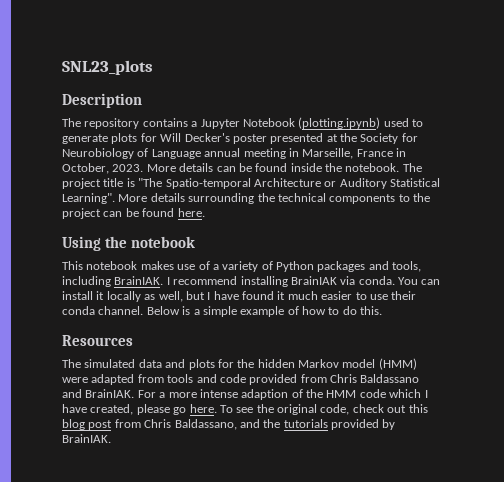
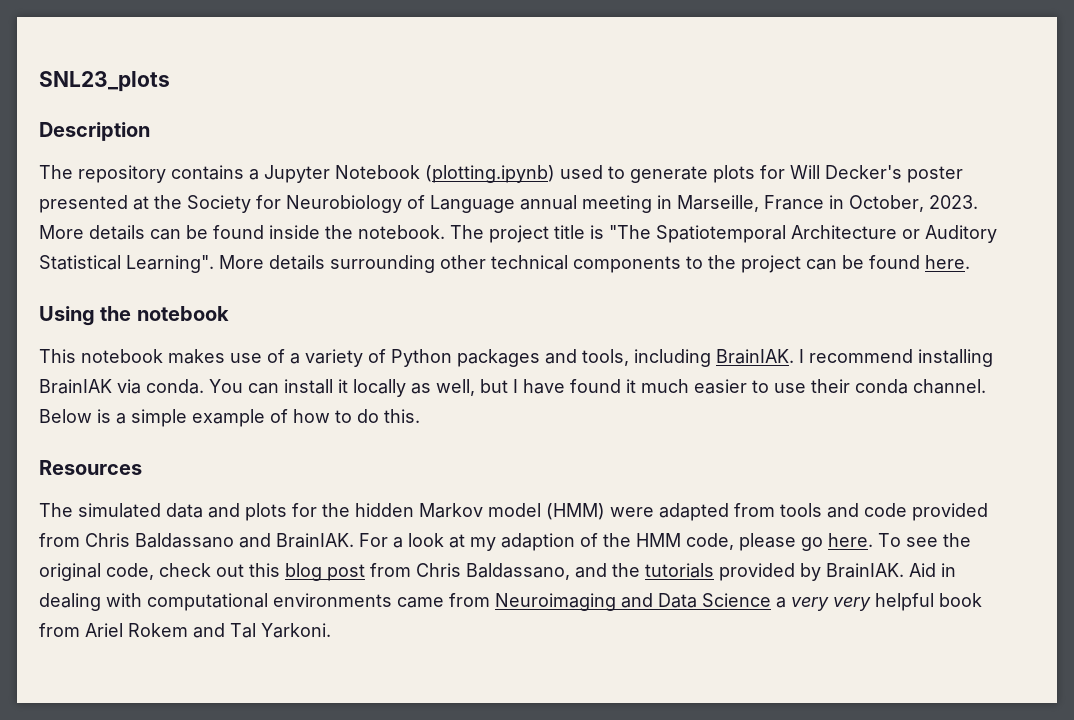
[165,178,251,189] Spatio-temporal -> [656,225,786,243] Spatiotemporal
[257,193,275,202] the -> [440,255,486,269] other
[168,389,238,398] more intense -> [408,533,496,551] look at my
[359,389,428,398] [62,404,134,415] code which I have created, -> [686,533,734,550] code,
(111, 438) none -> [909,563,956,577] [39,593,982,611] [39,623,331,638] Aid in dealing with computational environments came from Neuroimaging and Data Science a very very helpful book from Ariel Rokem and Tal Yarkoni.

